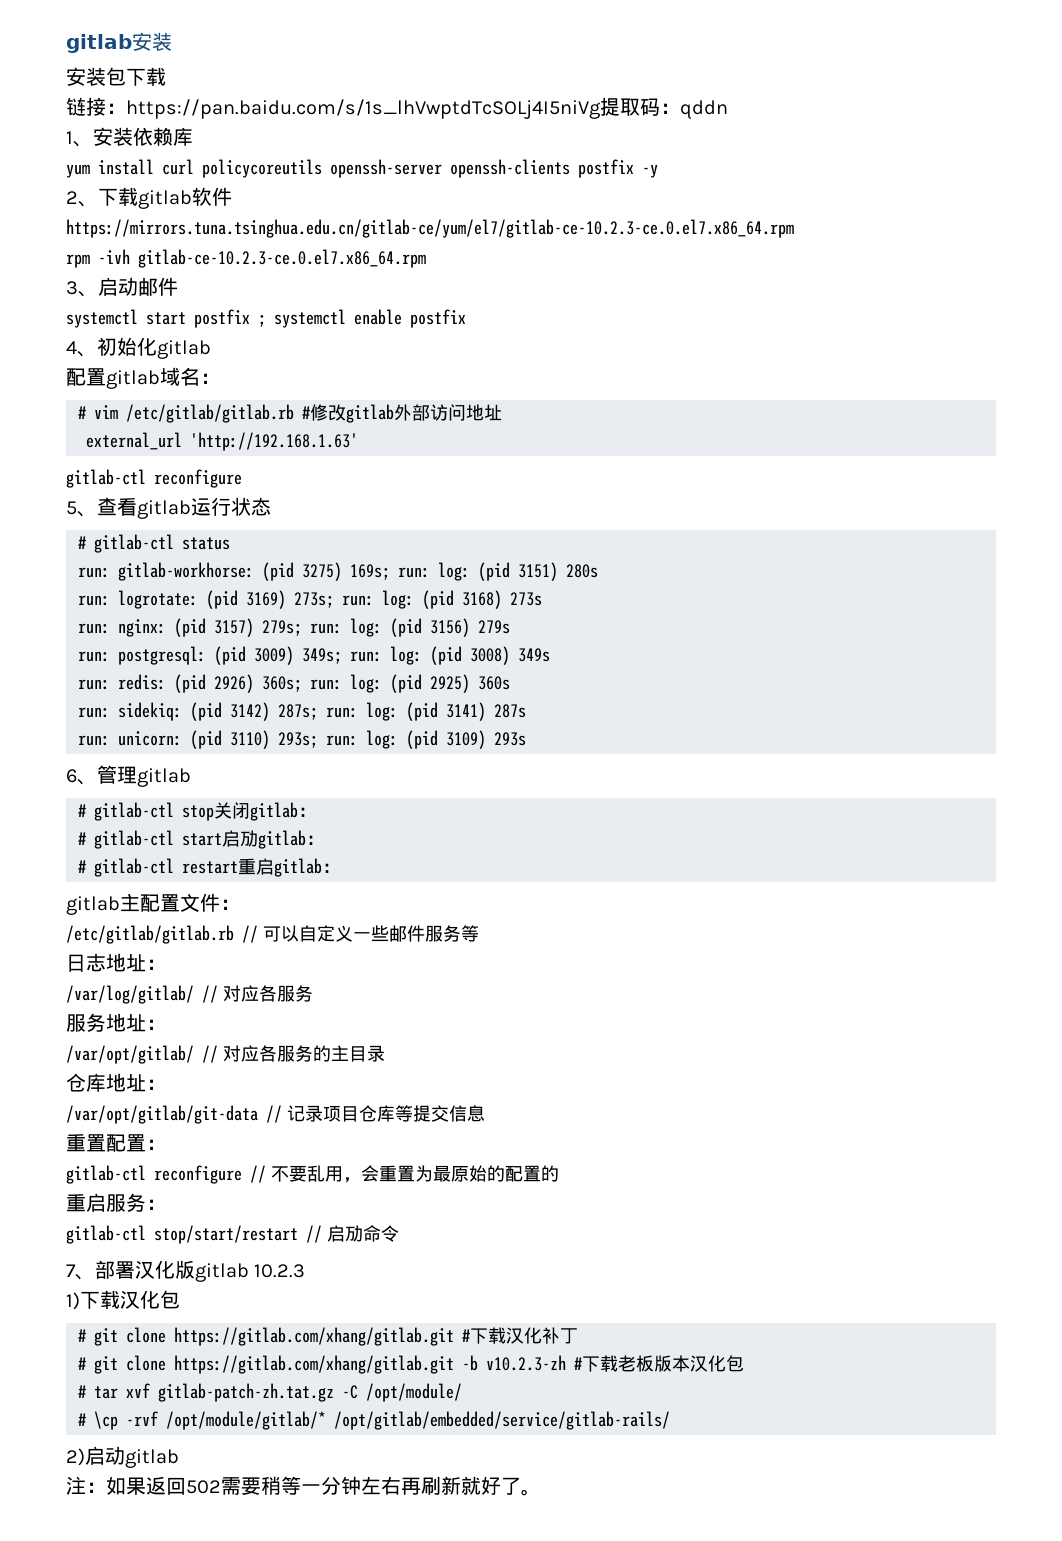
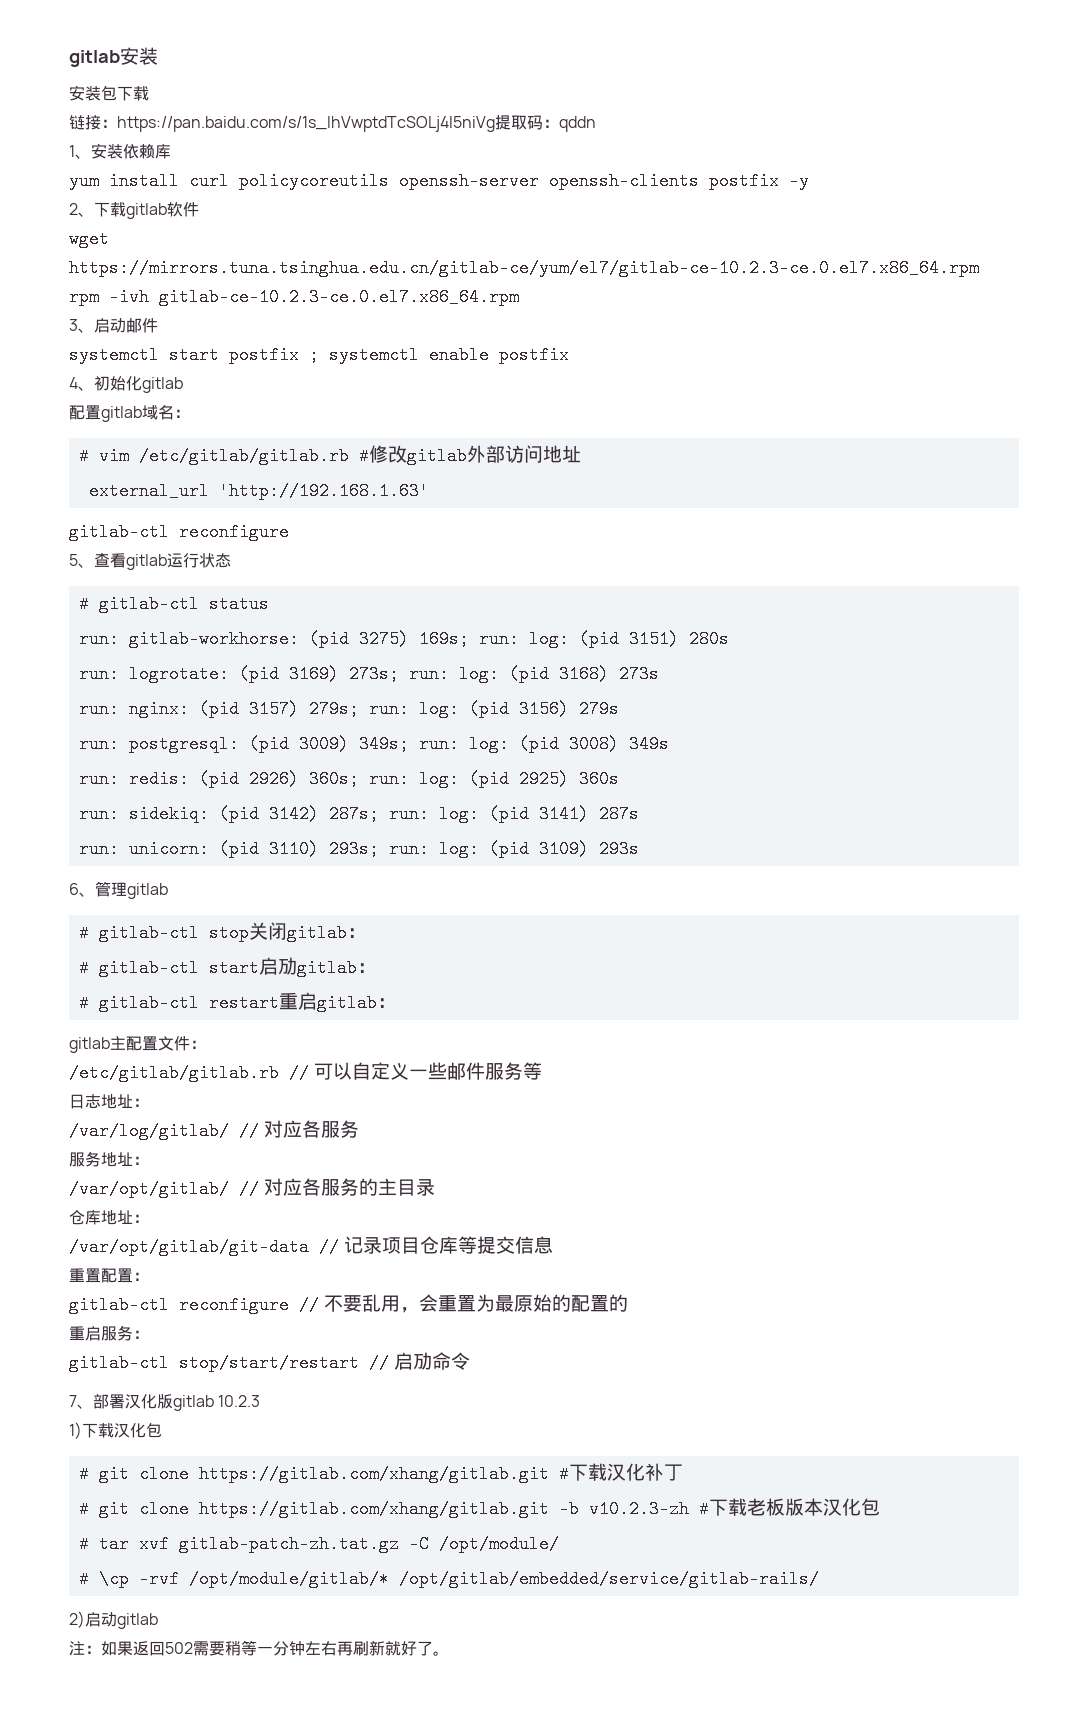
(232, 196) none -> [69,230,109,248] wget

